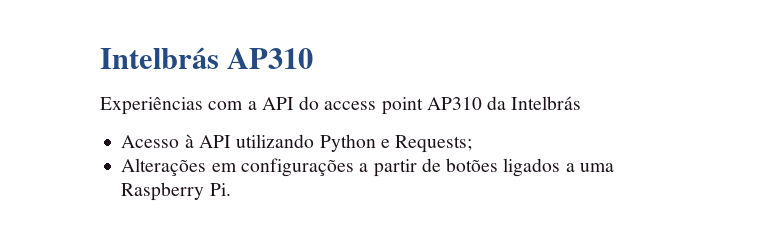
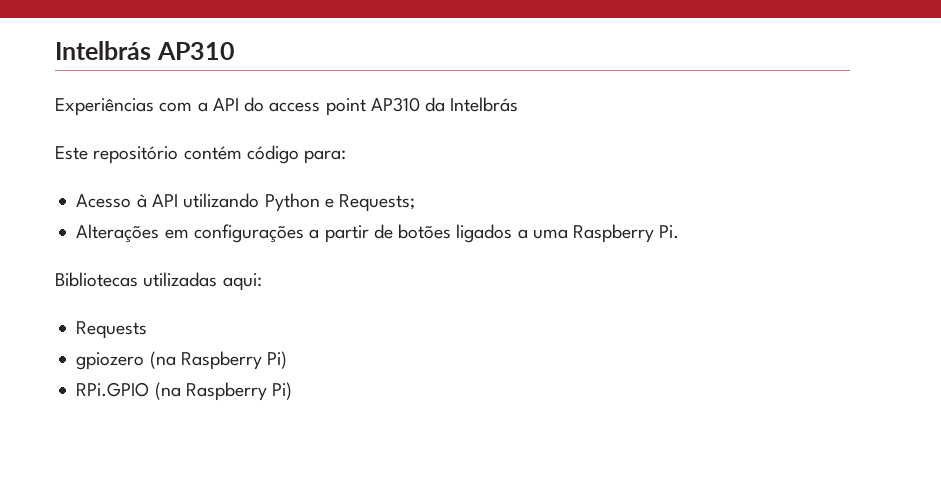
(582, 103) none -> [55,145,347,164] // Este repositório contém código para:
(231, 189) none -> [55,272,262,291] [76,321,148,339] [76,351,288,370] [76,382,293,401] // Bibliotecas utilizadas aqui: // Requests // gpiozero (na Raspberry Pi) // RPi.GPIO (na Raspberry Pi)

